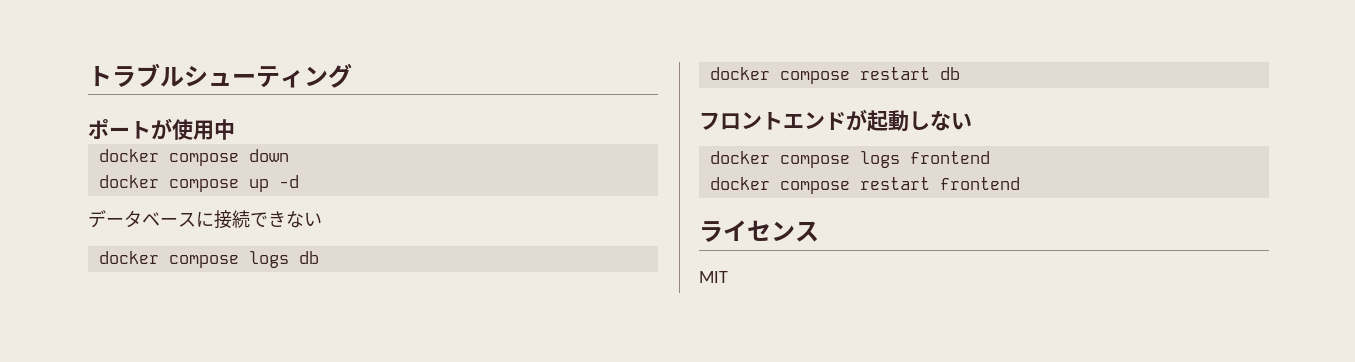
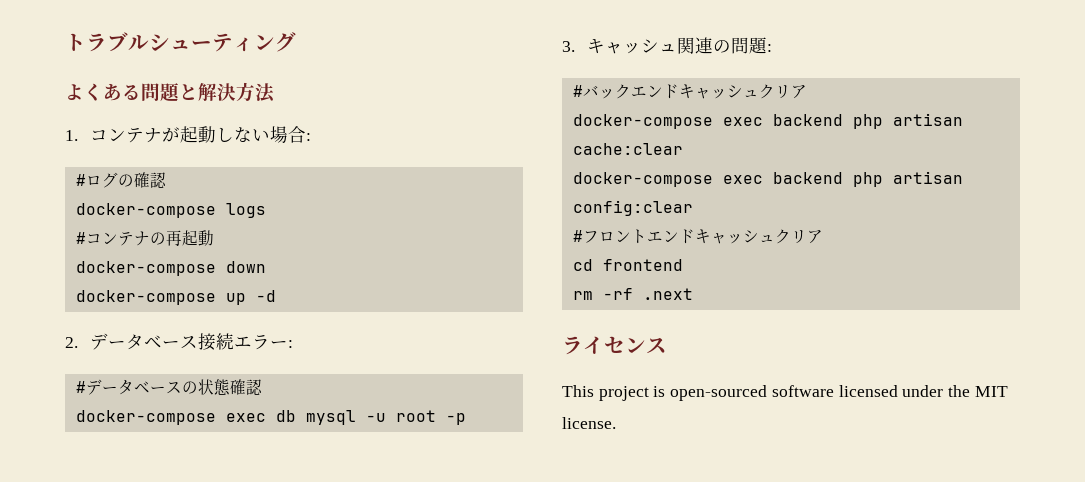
[88,118,235,140] [98,149,239,166] ポートが使用中 // docker compose -> [65,82,275,103] [65,126,311,143] [75,172,167,188] [75,203,266,218] [75,230,214,246] [75,261,216,276] よくある問題と解決方法 // 1.コンテナが起動しない場合: // #ログの確認 // docker-compose logs // #コンテナの再起動 // docker-compose
[98,175,239,192] docker compose -> [75,290,216,305] docker-compose
[88,210,322,229] [98,251,319,268] [709,67,960,84] [699,109,972,132] [709,151,990,168] [709,177,1020,194] [699,220,819,242] [699,271,728,283] データベースに接続できない // docker compose logs db // docker compose restart db // フロントエンドが起動しない // docker compose logs frontend // docker compose restart frontend // ライセンス // MIT -> [65,333,293,351] [75,379,263,395] [75,410,466,425] [562,37,772,54] [572,84,807,99] [572,113,963,129] [572,143,683,155] [572,171,963,187] [572,200,693,216] [572,229,823,244] [572,259,683,271] [572,288,693,300] [562,336,667,355] [562,385,1008,401] [562,417,616,429] 2.データベース接続エラー: // #データベースの状態確認 // docker-compose exec db mysql -u root -p // 3.キャッシュ関連の問題: // #バックエンドキャッシュクリア // docker-compose exec backend php artisan cache:clear // docker-compose exec backend php artisan config:clear // #フロントエンドキャッシュクリア // cd frontend // rm -rf .next // ライセンス // This project is open-sourced software licensed under the MIT license.

